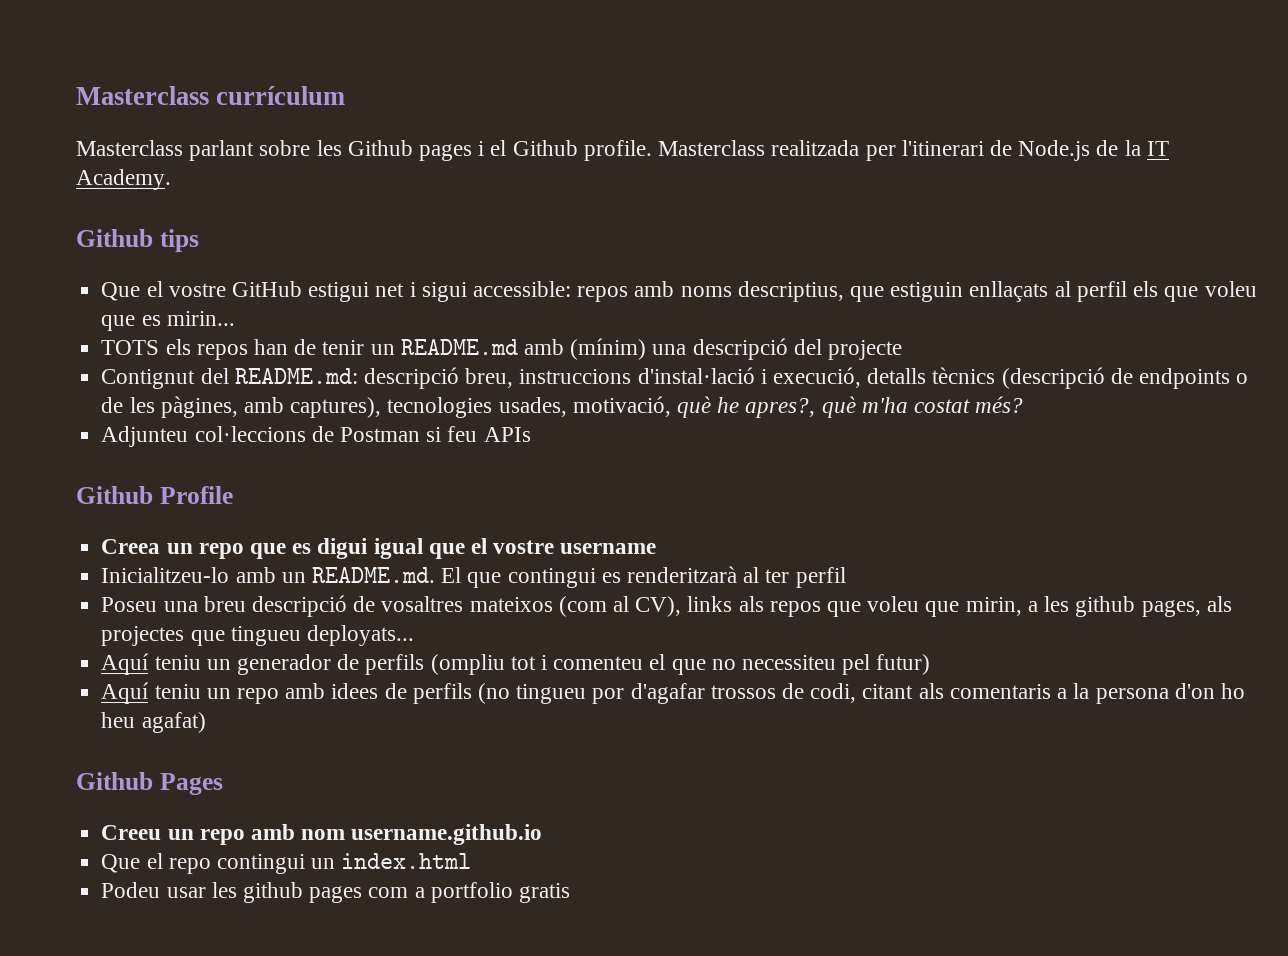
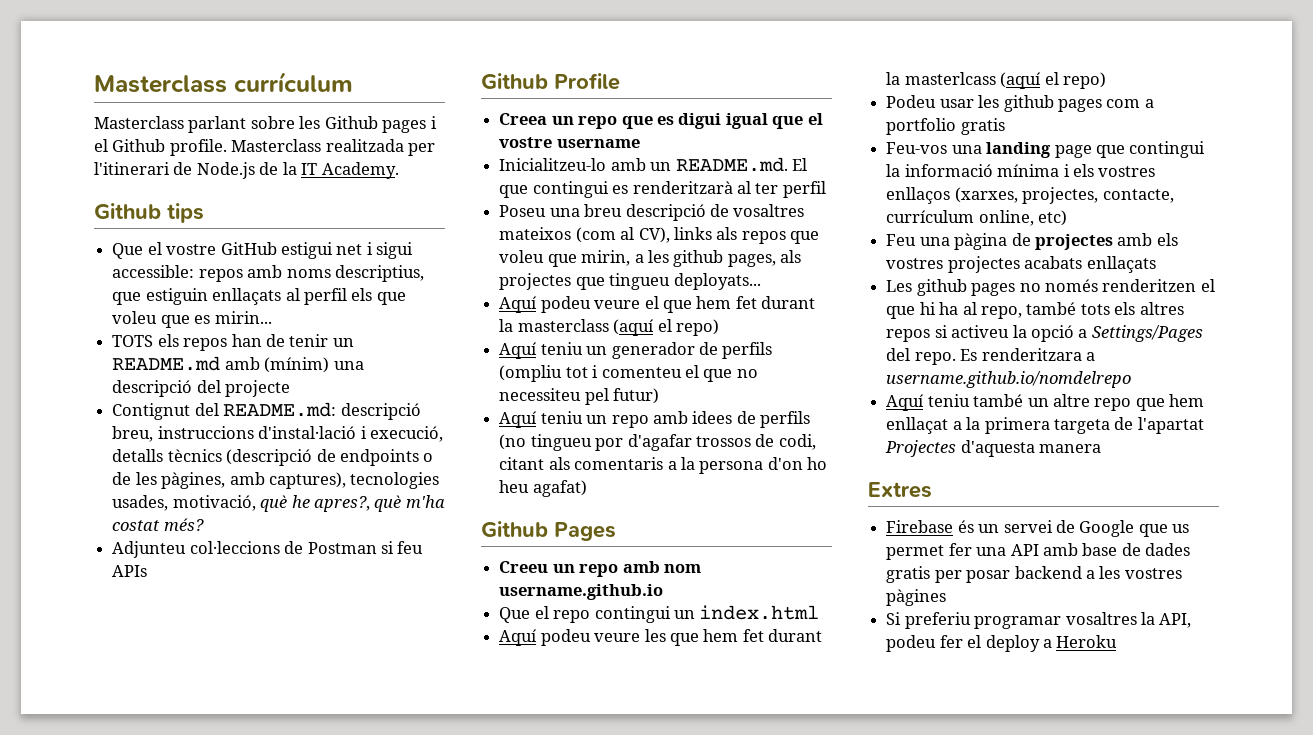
(414, 635) none -> [499,296,816,313] [499,319,719,336] // Aquí podeu veure el que hem fet durant la masterclass (aquí el repo)
(472, 861) none -> [499,629,823,646] [886,72,1106,89] // Aquí podeu veure les que hem fet durant la masterlcass (aquí el repo)
(570, 893) none -> [886,141,1206,158] [886,164,1156,177] [886,187,1174,204] [886,210,1068,226] [886,233,1178,250] [886,256,1156,273] [886,279,1215,296] [886,302,1184,319] [886,325,1203,342] [886,348,1095,365] [886,371,1132,388] [886,394,1205,411] [886,417,1204,434] [885,440,1102,457] [868,482,932,498] [886,520,1190,537] [886,543,1191,560] [886,566,1182,583] [886,589,947,606] [886,612,1192,629] [886,635,1118,652] // Feu-vos una landing page que contingui la informació mínima i els vostres enllaços (xarxes, projectes, contacte, currículum online, etc) // Feu una pàgina de projectes amb els vostres projectes acabats enllaçats // Les github pages no només renderitzen el que hi ha al repo, també tots els altres repos si activeu la opció a Settings/Pages del repo. Es renderitzara a username.github.io/nomdelrepo // Aquí teniu també un altre repo que hem enllaçat a la primera targeta de l'apartat Projectes d'aquesta manera // Extres // Firebase és un servei de Google que us permet fer una API amb base de dades gratis per posar backend a les vostres pàgines // Si preferiu programar vosaltres la API, podeu fer el deploy a Heroku

